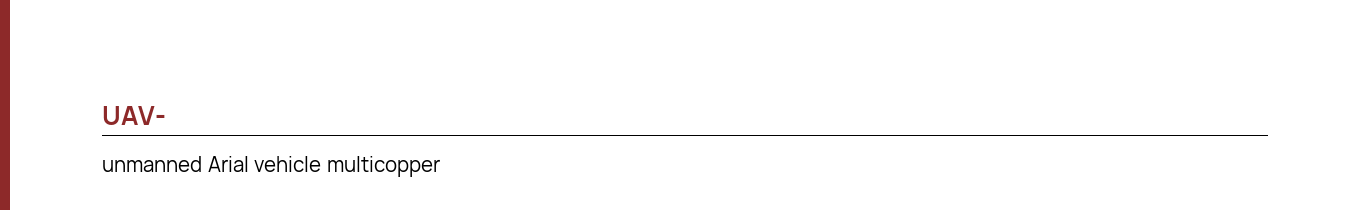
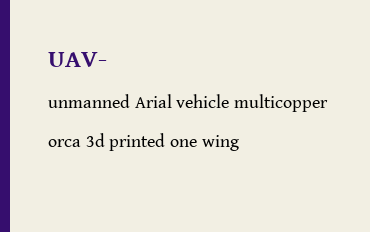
(440, 166) none -> [48,133,239,151] // orca 3d printed one wing

